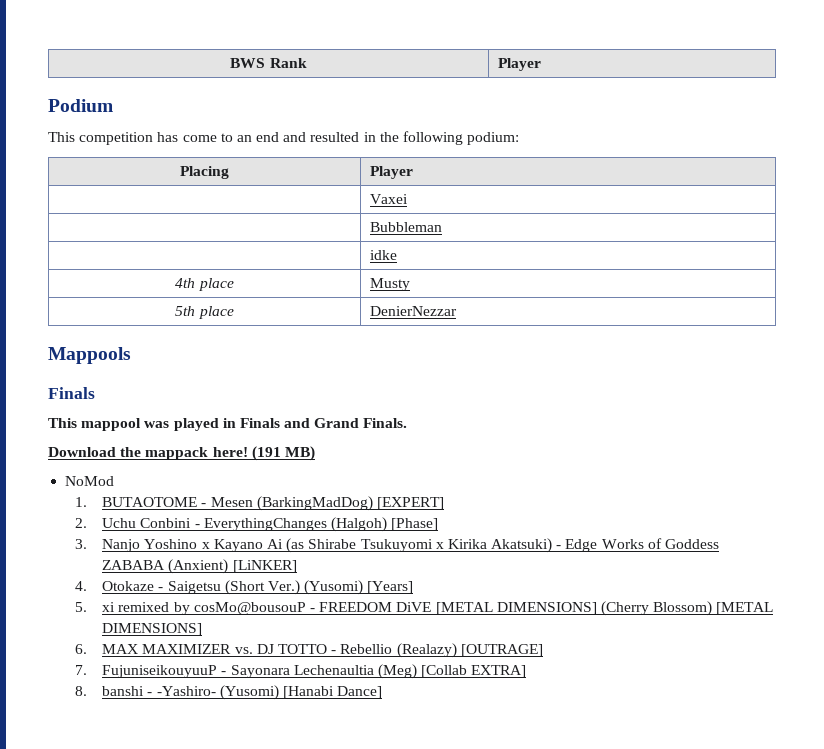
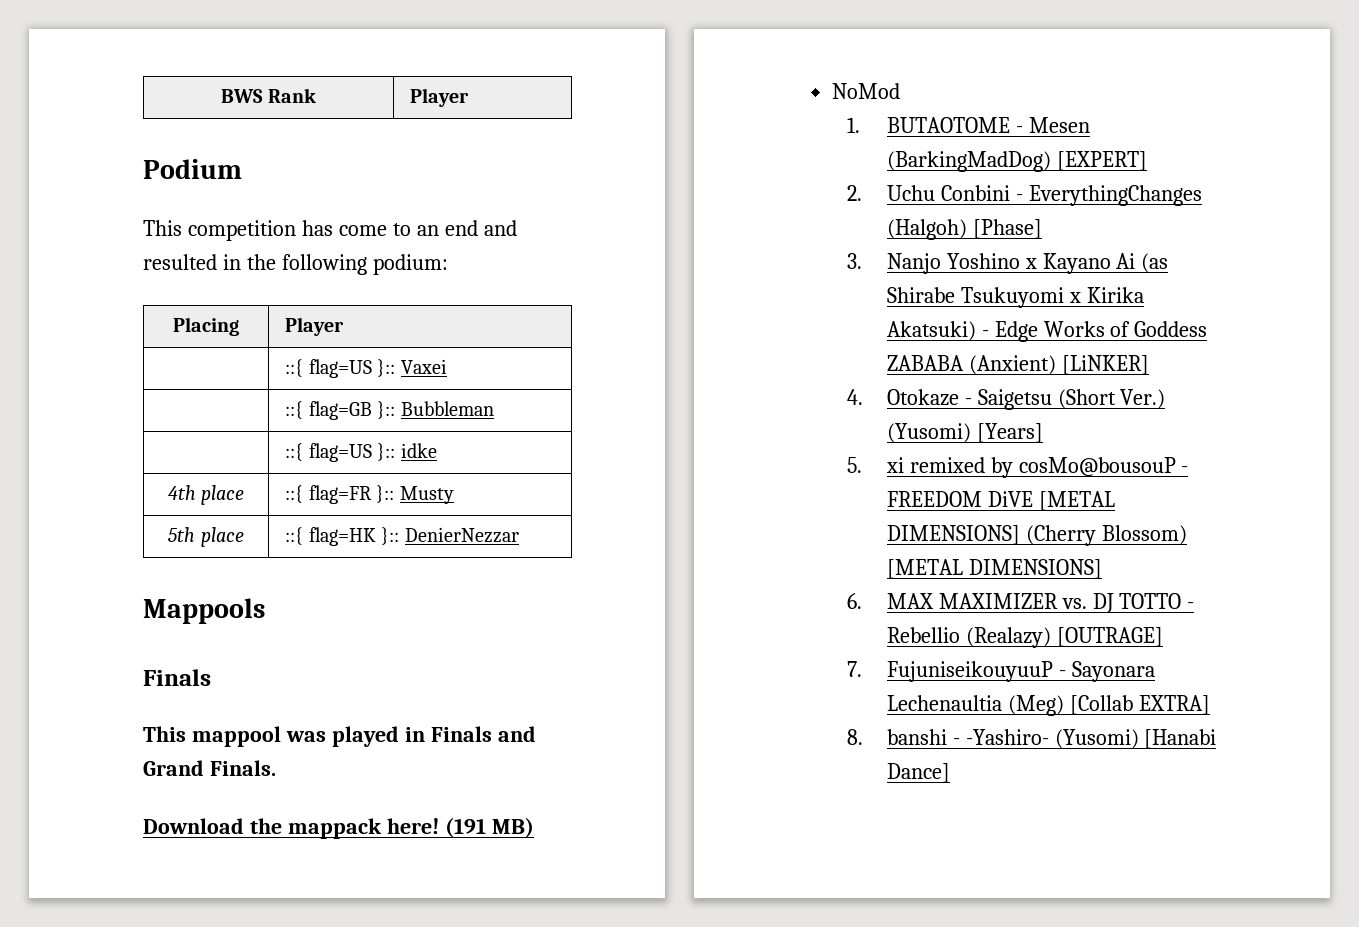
[370,194,409,204] [370,222,443,232] Vaxei // | Bubbleman // | -> [285,359,447,378] [285,401,494,420] [285,443,396,462] ::{ flag=US }:: Vaxei // | ::{ flag=GB }:: Bubbleman // | ::{ flag=US }::
(234, 284) none -> [285,485,395,504] ::{ flag=FR }::
(234, 312) none -> [285,527,400,546] ::{ flag=HK }::

